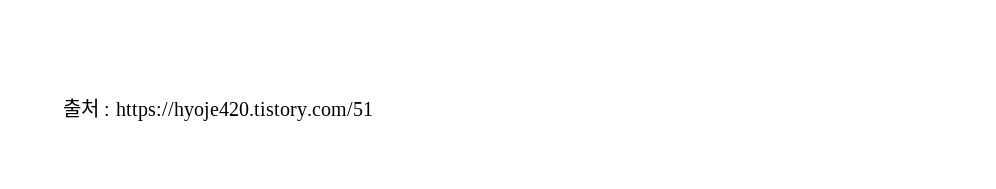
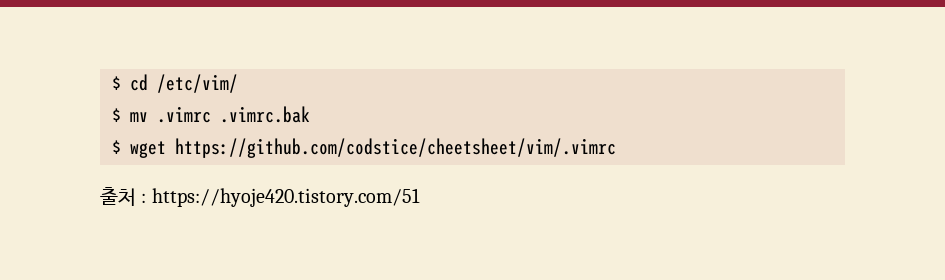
(63, 108) none -> [112,74,238,93] [112,106,310,123] [112,138,616,158] $ cd /etc/vim/ // $ mv .vimrc .vimrc.bak // $ wget https://github.com/codstice/cheetsheet/vim/.vimrc //

